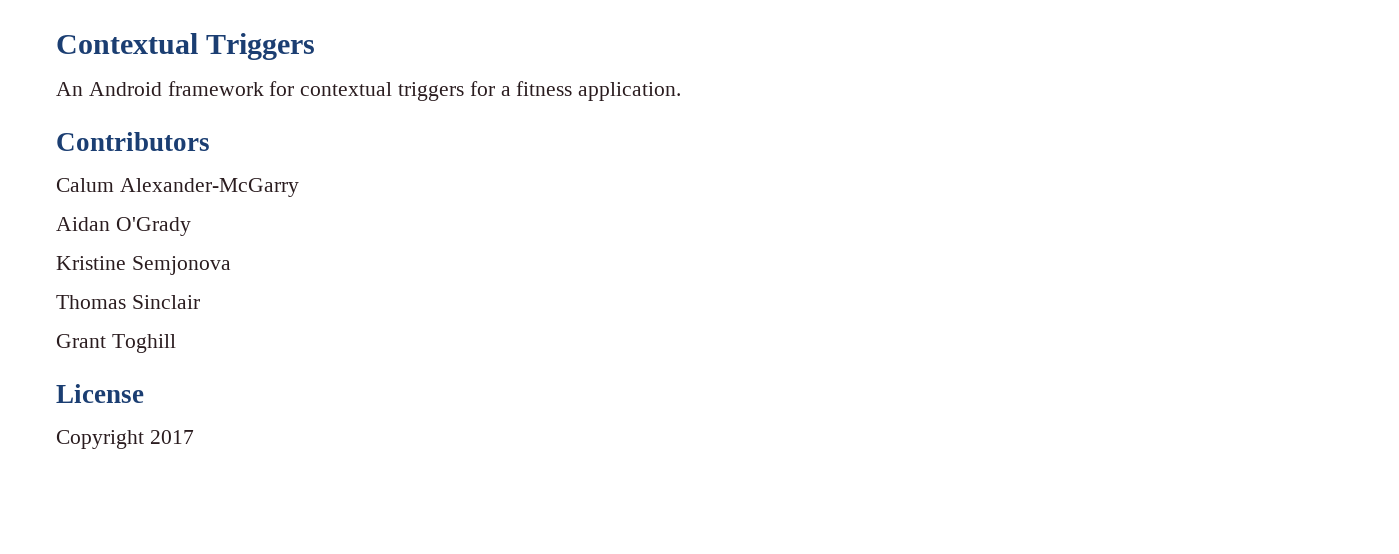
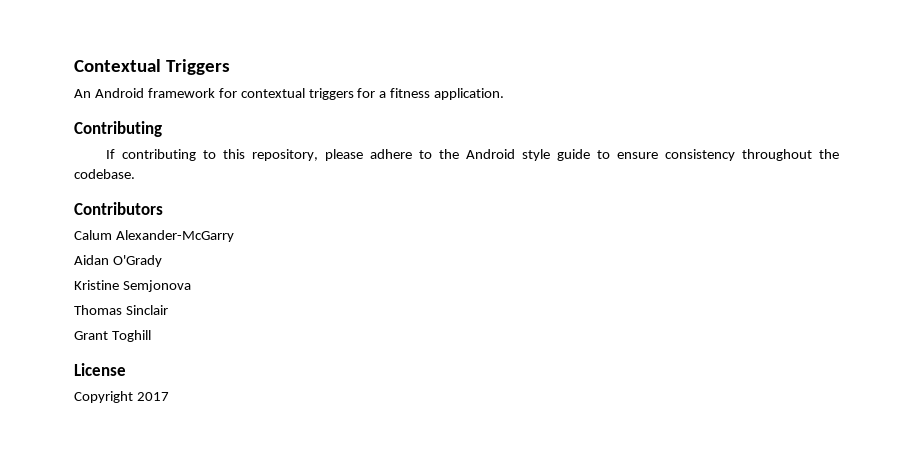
(682, 91) none -> [74,121,162,137] [106,149,839,161] [74,169,135,179] // Contributing // If contributing to this repository, please adhere to the Android style guide to ensure consistency throughout the codebase.

